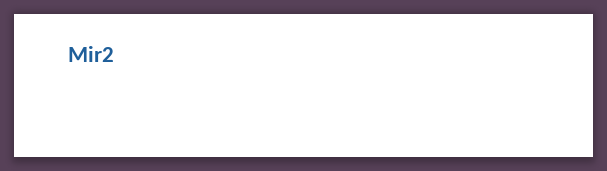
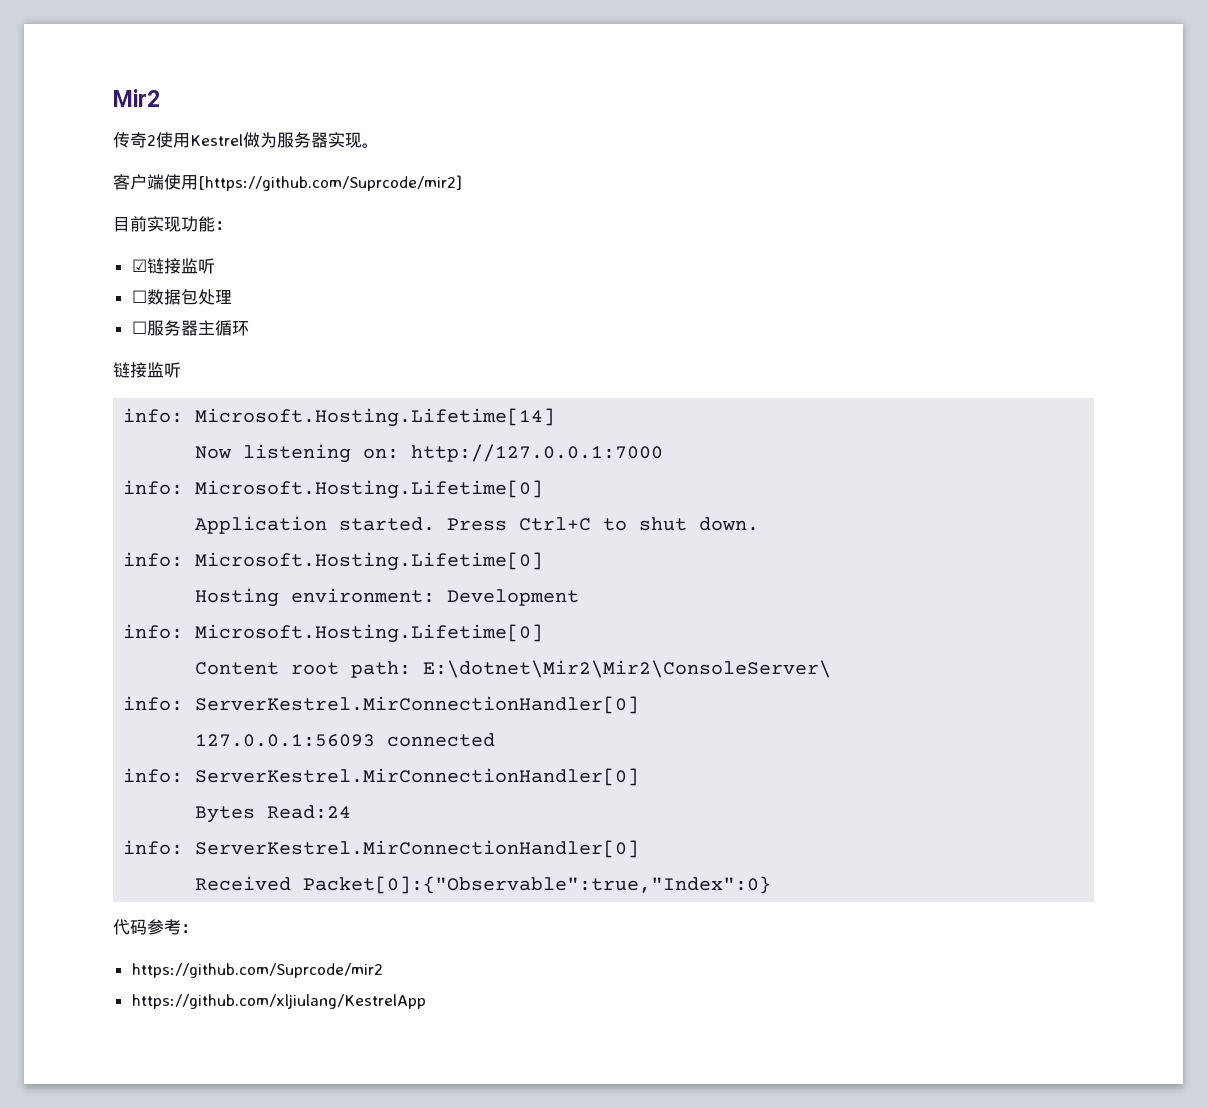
(114, 54) none -> [113,132,379,148] [113,174,462,191] [113,216,232,232] [131,258,215,274] [131,289,232,305] [131,320,249,336] [113,362,181,378] [123,408,556,427] [195,444,664,463] [123,480,544,499] [195,516,760,534] [123,552,544,571] [195,588,580,607] [123,624,544,643] [195,660,832,678] [123,696,640,714] [195,733,496,747] [123,768,640,786] [195,805,352,823] [123,840,640,858] [195,876,772,894] [113,919,198,935] [131,963,383,978] [131,994,426,1009] // 传奇2使用Kestrel做为服务器实现。 // 客户端使用[https://github.com/Suprcode/mir2] // 目前实现功能： // ☑链接监听 // ☐数据包处理 // ☐服务器主循环 // 链接监听 // info: Microsoft.Hosting.Lifetime[14] // Now listening on: http://127.0.0.1:7000 // info: Microsoft.Hosting.Lifetime[0] // Application started. Press Ctrl+C to shut down. // info: Microsoft.Hosting.Lifetime[0] // Hosting environment: Development // info: Microsoft.Hosting.Lifetime[0] // Content root path: E:\dotnet\Mir2\Mir2\ConsoleServer\ // info: ServerKestrel.MirConnectionHandler[0] // 127.0.0.1:56093 connected // info: ServerKestrel.MirConnectionHandler[0] // Bytes Read:24 // info: ServerKestrel.MirConnectionHandler[0] // Received Packet[0]:{"Observable":true,"Index":0} // 代码参考： // https://github.com/Suprcode/mir2 // https://github.com/xljiulang/KestrelApp

